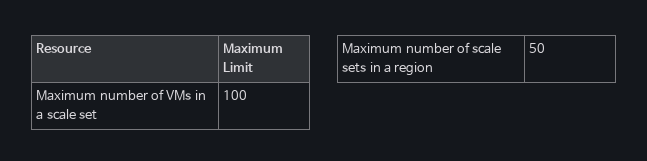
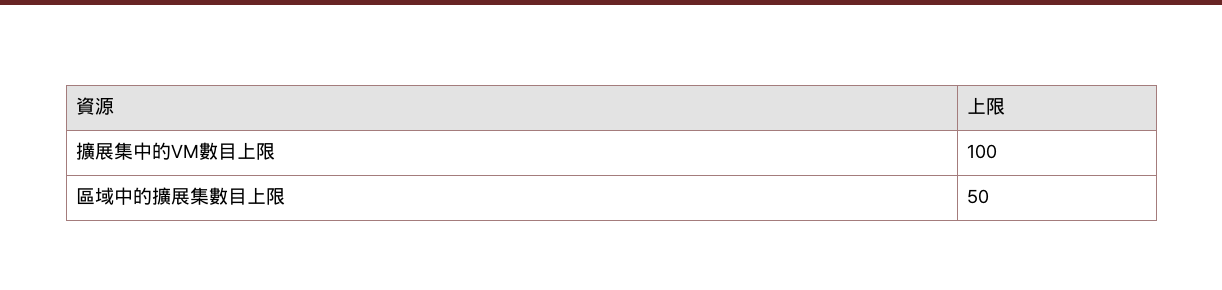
[36,43,93,53] [223,43,284,53] [223,62,254,72] [36,89,206,101] [36,109,97,120] [223,90,248,100] [342,42,502,54] [342,62,434,76] Resource | Maximum Limit // Maximum number of VMs in a scale set | 100 // Maximum number of scale sets in a region -> [76,97,115,115] [967,97,1006,115] [76,142,276,160] [967,144,998,159] [76,187,286,205] 資源 | 上限 // 擴展集中的VM數目上限 | 100 // 區域中的擴展集數目上限

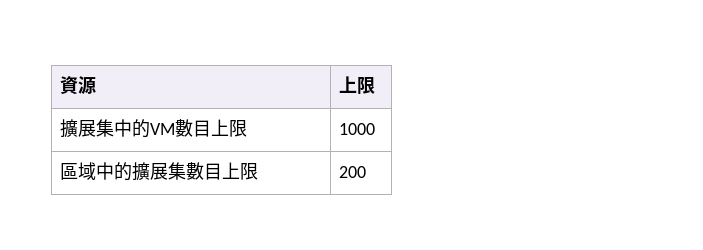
[967,144,998,159] 100 -> [338,123,375,135] 1000
[967,189,990,204] 50 -> [338,166,366,178] 200

